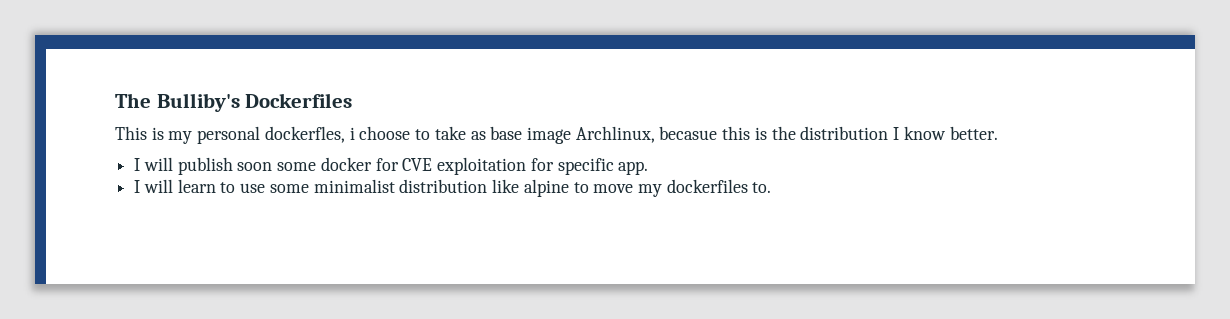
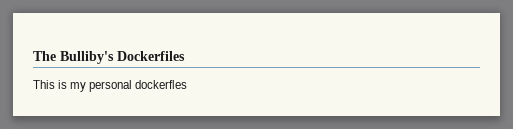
[264,126,998,144] [134,157,649,175] [134,179,772,197] dockerfles, i choose to take as base image Archlinux, becasue this is the distribution I know better. // I will publish soon some docker for CVE exploitation for specific app. // I will learn to use some minimalist distribution like alpine to move my dockerfiles to. -> [135,80,188,89] dockerfles

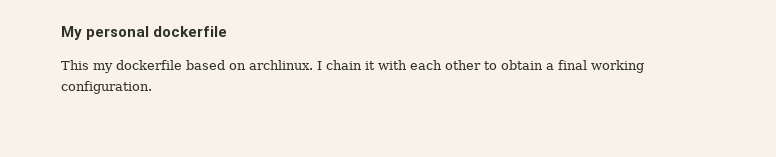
[33,51,185,64] [33,80,188,92] The Bulliby's Dockerfiles // This is my personal dockerfles -> [61,26,228,40] [61,60,644,73] [61,81,152,94] My personal dockerfile // This my dockerfile based on archlinux. I chain it with each other to obtain a final working configuration.

